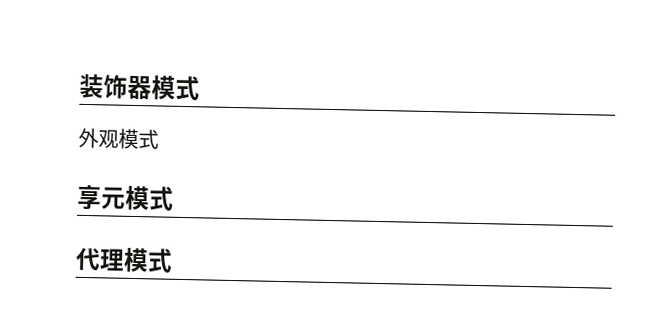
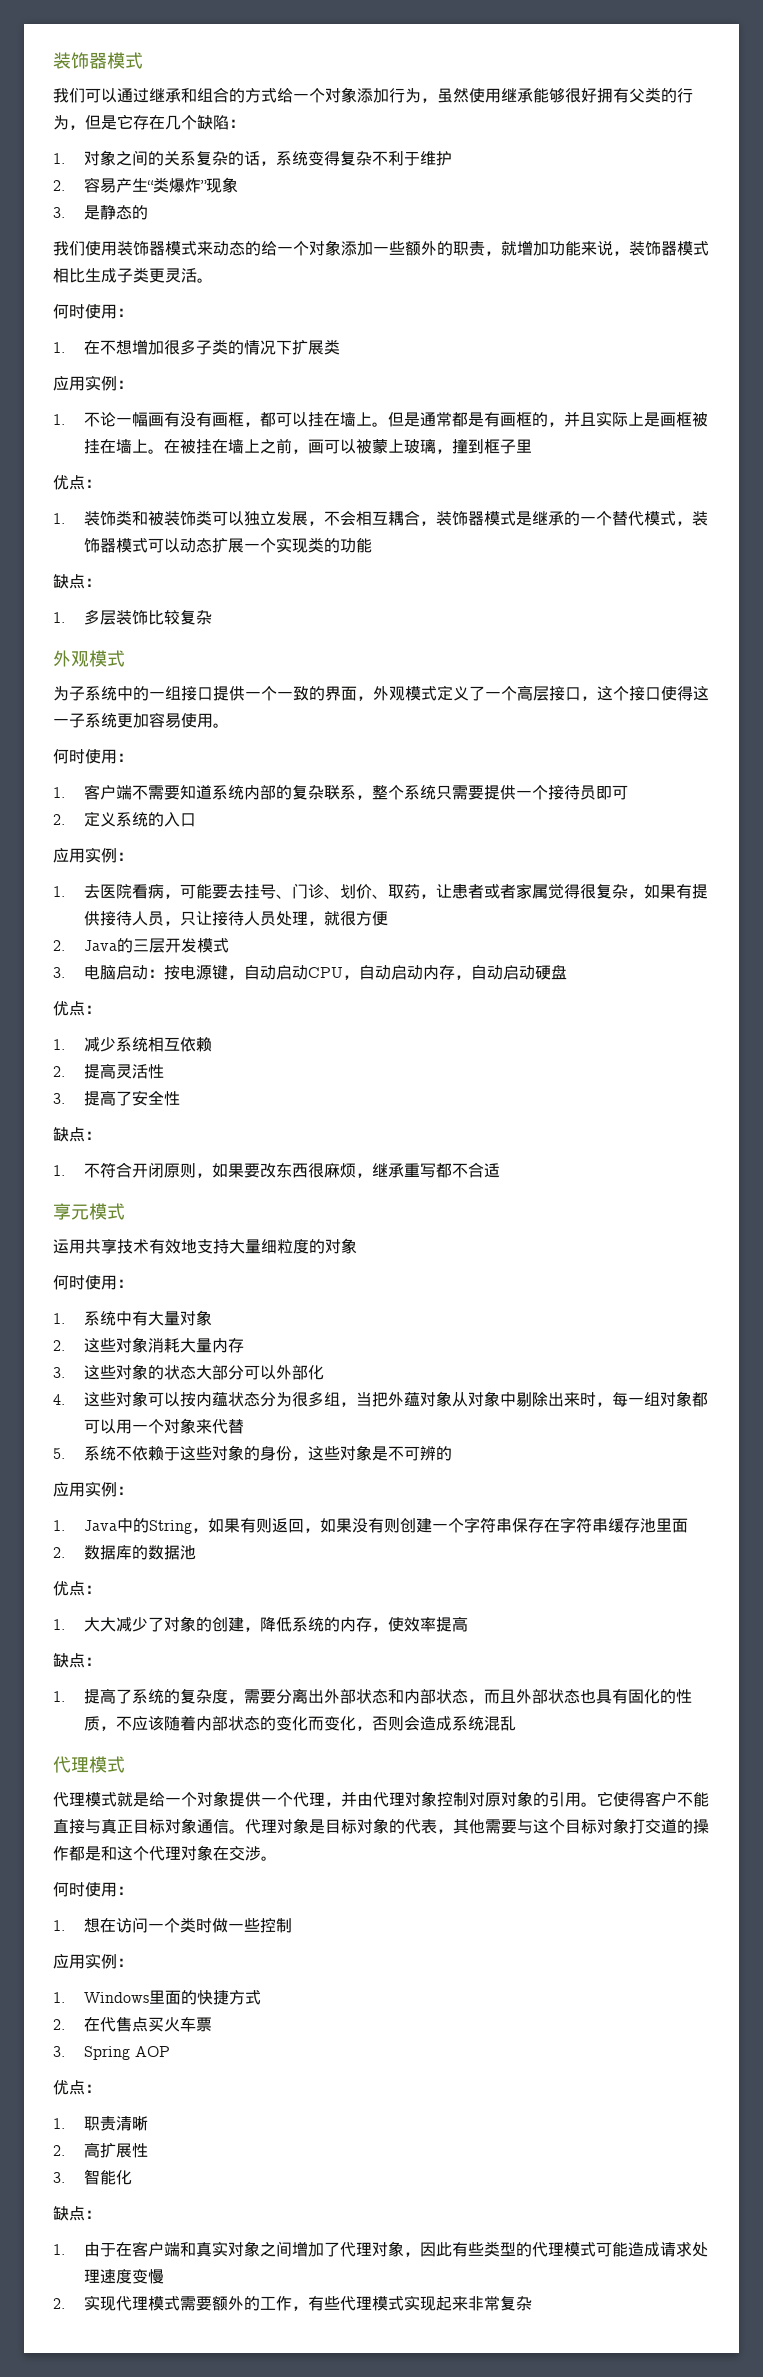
[78,127,159,150] [77,184,174,211] [75,247,173,273] 外观模式 // 享元模式 // 代理模式 -> [53,87,693,103] [53,114,245,130] [53,150,452,166] [53,177,238,193] [53,204,148,220] [53,240,709,256] [53,267,213,283] [53,304,133,319] [53,339,340,355] [53,375,133,391] [53,411,708,427] [83,438,532,454] [53,475,101,490] [53,510,708,526] [83,537,372,553] [53,574,101,589] [53,609,212,625] [53,650,125,667] [53,685,709,701] [53,712,229,728] [53,749,133,764] [53,784,628,800] [53,811,196,827] [53,847,133,863] [53,883,708,899] [83,911,388,926] [53,938,229,953] [53,965,567,980] [53,1001,101,1016] [53,1037,212,1052] [53,1063,164,1079] [53,1090,180,1106] [53,1127,101,1142] [53,1162,500,1178] [53,1203,125,1220] [53,1238,357,1254] [53,1275,133,1290] [53,1310,212,1326] [53,1337,244,1353] [53,1364,324,1380] [53,1391,708,1407] [83,1418,244,1434] [53,1445,452,1461] [53,1481,133,1497] [53,1517,688,1534] [53,1545,196,1560] [53,1581,101,1596] [53,1616,468,1632] [53,1653,101,1668] [53,1688,692,1704] [83,1715,516,1731] [53,1756,125,1773] [53,1791,709,1807] [53,1818,709,1834] [53,1845,277,1861] [53,1882,133,1897] [53,1917,292,1933] [53,1953,133,1969] [53,1990,261,2005] [53,2016,212,2032] [53,2046,170,2060] [53,2080,101,2095] [53,2115,148,2131] [53,2142,148,2158] [53,2169,132,2185] [53,2206,101,2221] [53,2241,708,2257] [83,2269,164,2284] [53,2295,532,2311] 我们可以通过继承和组合的方式给一个对象添加行为，虽然使用继承能够很好拥有父类的行为，但是它存在几个缺陷： // 1.对象之间的关系复杂的话，系统变得复杂不利于维护 // 2.容易产生“类爆炸”现象 // 3.是静态的 // 我们使用装饰器模式来动态的给一个对象添加一些额外的职责，就增加功能来说，装饰器模式相比生成子类更灵活。 // 何时使用： // 1.在不想增加很多子类的情况下扩展类 // 应用实例： // 1.不论一幅画有没有画框，都可以挂在墙上。但是通常都是有画框的，并且实际上是画框被挂在墙上。在被挂在墙上之前，画可以被蒙上玻璃，撞到框子里 // 优点： // 1.装饰类和被装饰类可以独立发展，不会相互耦合，装饰器模式是继承的一个替代模式，装饰器模式可以动态扩展一个实现类的功能 // 缺点： // 1.多层装饰比较复杂 // 外观模式 // 为子系统中的一组接口提供一个一致的界面，外观模式定义了一个高层接口，这个接口使得这一子系统更加容易使用。 // 何时使用： // 1.客户端不需要知道系统内部的复杂联系，整个系统只需要提供一个接待员即可 // 2.定义系统的入口 // 应用实例： // 1.去医院看病，可能要去挂号、门诊、划价、取药，让患者或者家属觉得很复杂，如果有提供接待人员，只让接待人员处理，就很方便 // 2. Java的三层开发模式 // 3.电脑启动：按电源键，自动启动CPU，自动启动内存，自动启动硬盘 // 优点： // 1.减少系统相互依赖 // 2.提高灵活性 // 3.提高了安全性 // 缺点： // 1.不符合开闭原则，如果要改东西很麻烦，继承重写都不合适 // 享元模式 // 运用共享技术有效地支持大量细粒度的对象 // 何时使用： // 1.系统中有大量对象 // 2.这些对象消耗大量内存 // 3.这些对象的状态大部分可以外部化 // 4.这些对象可以按内蕴状态分为很多组，当把外蕴对象从对象中剔除出来时，每一组对象都可以用一个对象来代替 // 5.系统不依赖于这些对象的身份，这些对象是不可辨的 // 应用实例： // 1. Java中的String，如果有则返回，如果没有则创建一个字符串保存在字符串缓存池里面 // 2.数据库的数据池 // 优点： // 1.大大减少了对象的创建，降低系统的内存，使效率提高 // 缺点： // 1.提高了系统的复杂度，需要分离出外部状态和内部状态，而且外部状态也具有固化的性质，不应该随着内部状态的变化而变化，否则会造成系统混乱 // 代理模式 // 代理模式就是给一个对象提供一个代理，并由代理对象控制对原对象的引用。它使得客户不能直接与真正目标对象通信。代理对象是目标对象的代表，其他需要与这个目标对象打交道的操作都是和这个代理对象在交涉。 // 何时使用： // 1.想在访问一个类时做一些控制 // 应用实例： // 1. Windows里面的快捷方式 // 2.在代售点买火车票 // 3. Spring AOP // 优点： // 1.职责清晰 // 2.高扩展性 // 3.智能化 // 缺点： // 1.由于在客户端和真实对象之间增加了代理对象，因此有些类型的代理模式可能造成请求处理速度变慢 // 2.实现代理模式需要额外的工作，有些代理模式实现起来非常复杂

